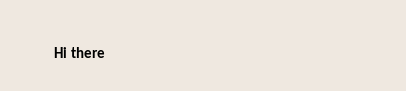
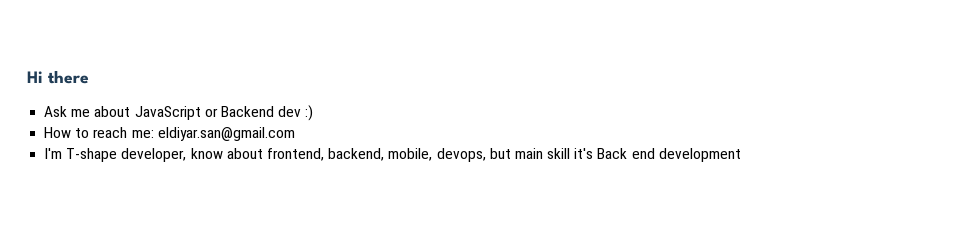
(106, 52) none -> [44,105,314,121] [44,127,295,141] [44,148,741,162] // Ask me about JavaScript or Backend dev :) // How to reach me: eldiyar.san@gmail.com // I'm T-shape developer, know about frontend, backend, mobile, devops, but main skill it's Back end development

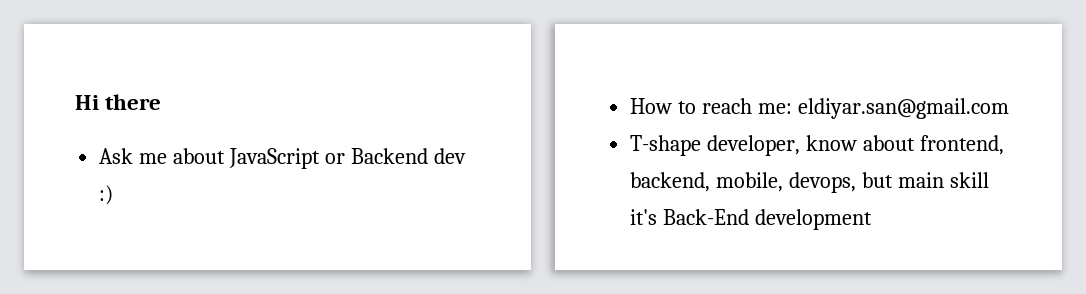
[44,148,63,159] I'm -> (1009, 108) none
[597,148,655,159] Back end -> [663,209,750,225] Back-End

